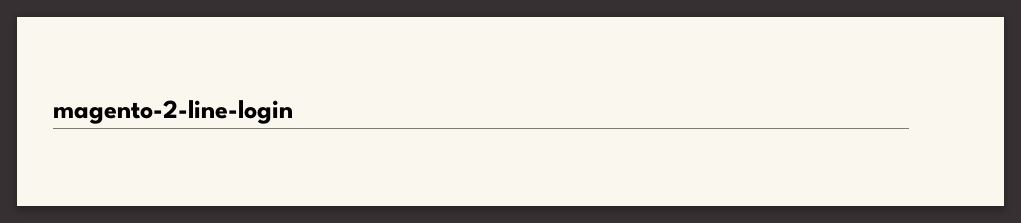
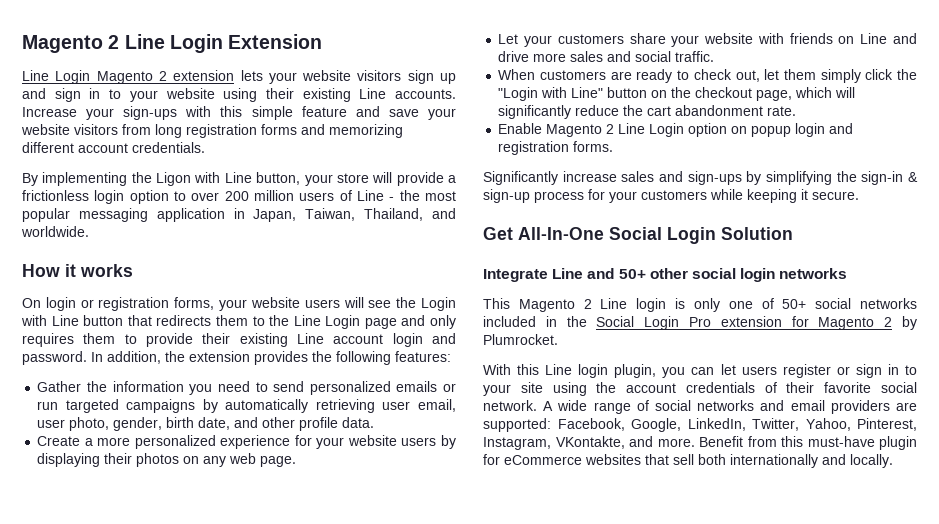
[53,100,293,124] magento-2-line-login -> [22,34,323,53] [22,70,457,84] [22,88,456,102] [22,106,456,120] [21,124,403,138] [22,142,205,153] [22,172,457,186] [22,190,456,204] [22,208,456,222] [21,226,89,237] [22,264,133,277] [22,297,456,311] [21,315,456,329] [22,333,456,347] [22,351,451,365] [37,381,456,395] [37,399,457,413] [37,417,375,431] [37,435,457,449] [37,453,297,467] [498,33,917,47] [498,51,715,62] [498,69,917,83] [498,87,856,101] [498,105,797,119] [498,123,854,137] [498,141,614,155] [483,171,918,185] [483,189,859,203] [483,227,793,244] [483,268,848,282] [483,298,917,312] [483,316,917,330] [483,334,558,345] [483,364,917,378] [483,382,917,396] [483,400,917,414] [483,418,917,432] [483,436,917,450] [483,454,893,468] Magento 2 Line Login Extension // Line Login Magento 2 extension lets your website visitors sign up and sign in to your website using their existing Line accounts. Increase your sign-ups with this simple feature and save your website visitors from long registration forms and memorizing different account credentials. // By implementing the Ligon with Line button, your store will provide a frictionless login option to over 200 million users of Line - the most popular messaging application in Japan, Taiwan, Thailand, and worldwide. // How it works // On login or registration forms, your website users will see the Login with Line button that redirects them to the Line Login page and only requires them to provide their existing Line account login and password. In addition, the extension provides the following features: // Gather the information you need to send personalized emails or run targeted campaigns by automatically retrieving user email, user photo, gender, birth date, and other profile data. // Create a more personalized experience for your website users by displaying their photos on any web page. // Let your customers share your website with friends on Line and drive more sales and social traffic. // When customers are ready to check out, let them simply click the "Login with Line" button on the checkout page, which will significantly reduce the cart abandonment rate. // Enable Magento 2 Line Login option on popup login and registration forms. // Significantly increase sales and sign-ups by simplifying the sign-in & sign-up process for your customers while keeping it secure. // Get All-In-One Social Login Solution // Integrate Line and 50+ other social login networks // This Magento 2 Line login is only one of 50+ social networks included in the Social Login Pro extension for Magento 2 by Plumrocket. // With this Line login plugin, you can let users register or sign in to your site using the account credentials of their favorite social network. A wide range of social networks and email providers are supported: Facebook, Google, LinkedIn, Twitter, Yahoo, Pinterest, Instagram, VKontakte, and more. Benefit from this must-have plugin for eCommerce websites that sell both internationally and locally.

